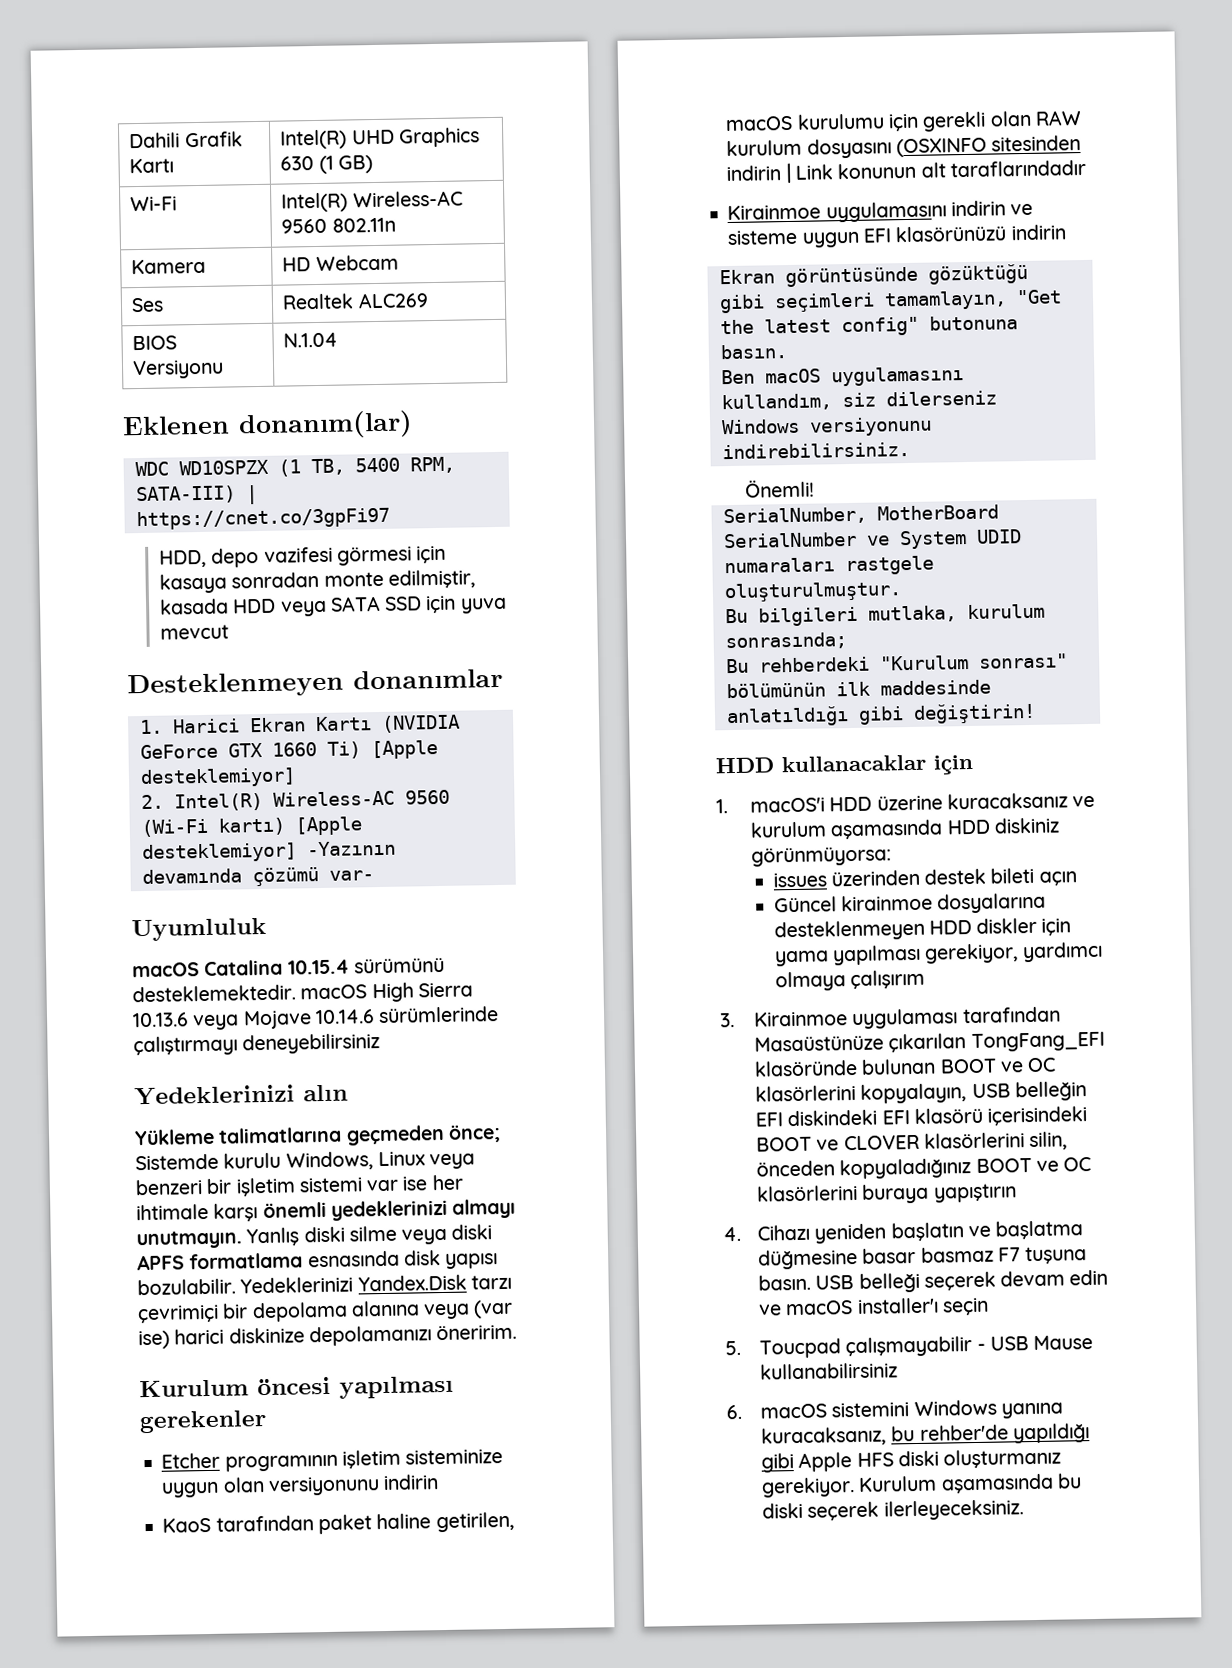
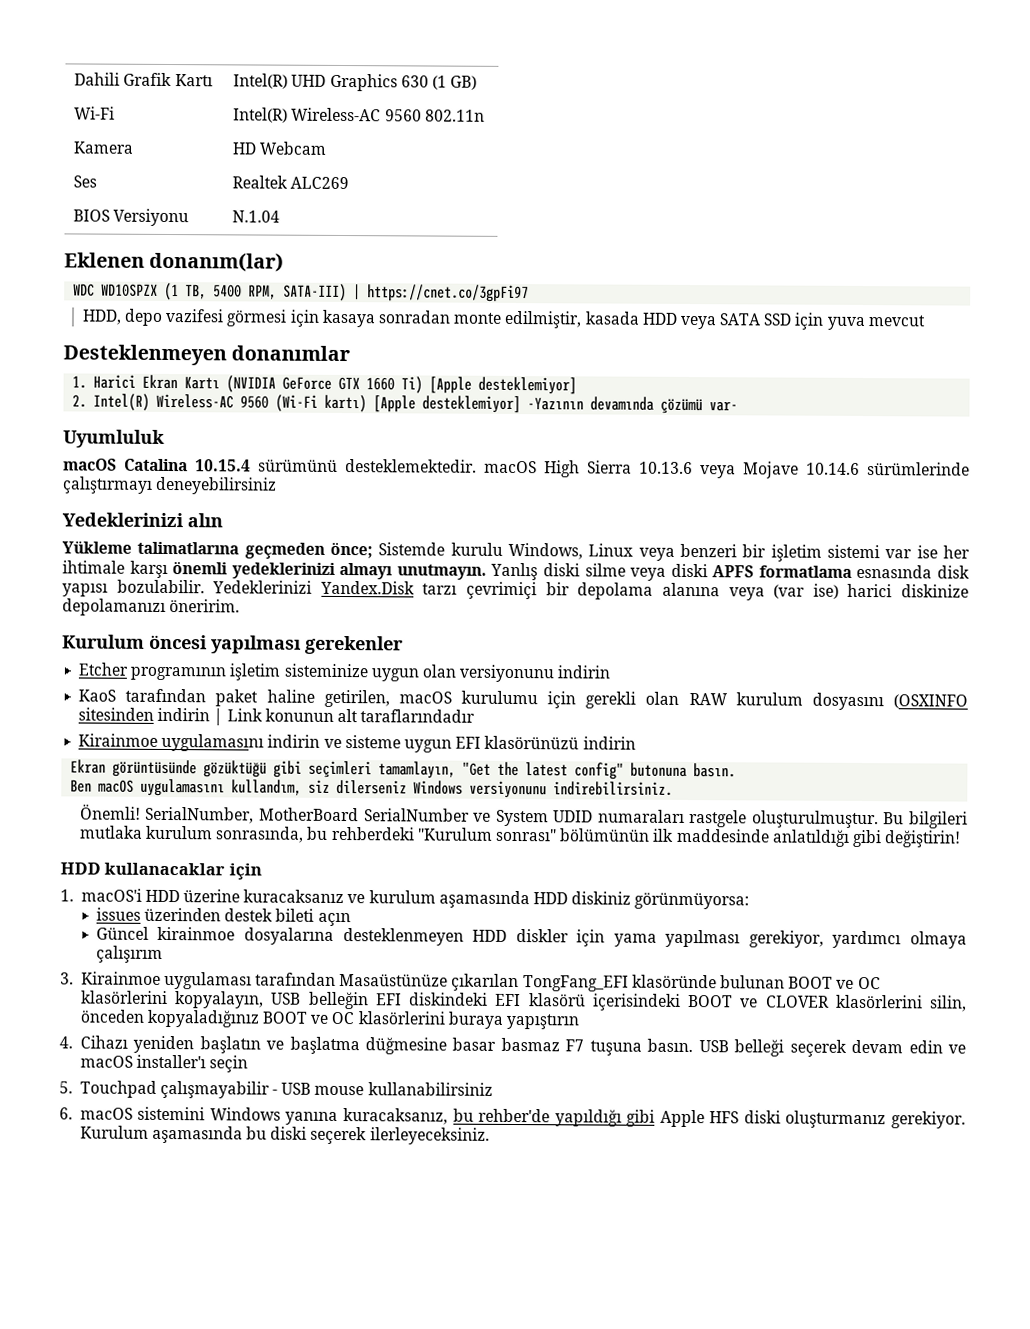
(816, 488) // -> (141, 812) none
(902, 592) // -> (879, 819) none
[867,603,1045,623] [724,632,847,651] [725,658,749,674] mutlaka, kurulum sonrasında; // Bu -> [78,825,329,843] mutlaka kurulum sonrasında, bu
[759,1338,842,1359] Toucpad -> [79,1080,157,1098] Touchpad
[1033,1334,1094,1351] Mause -> [314,1085,365,1096] mouse

